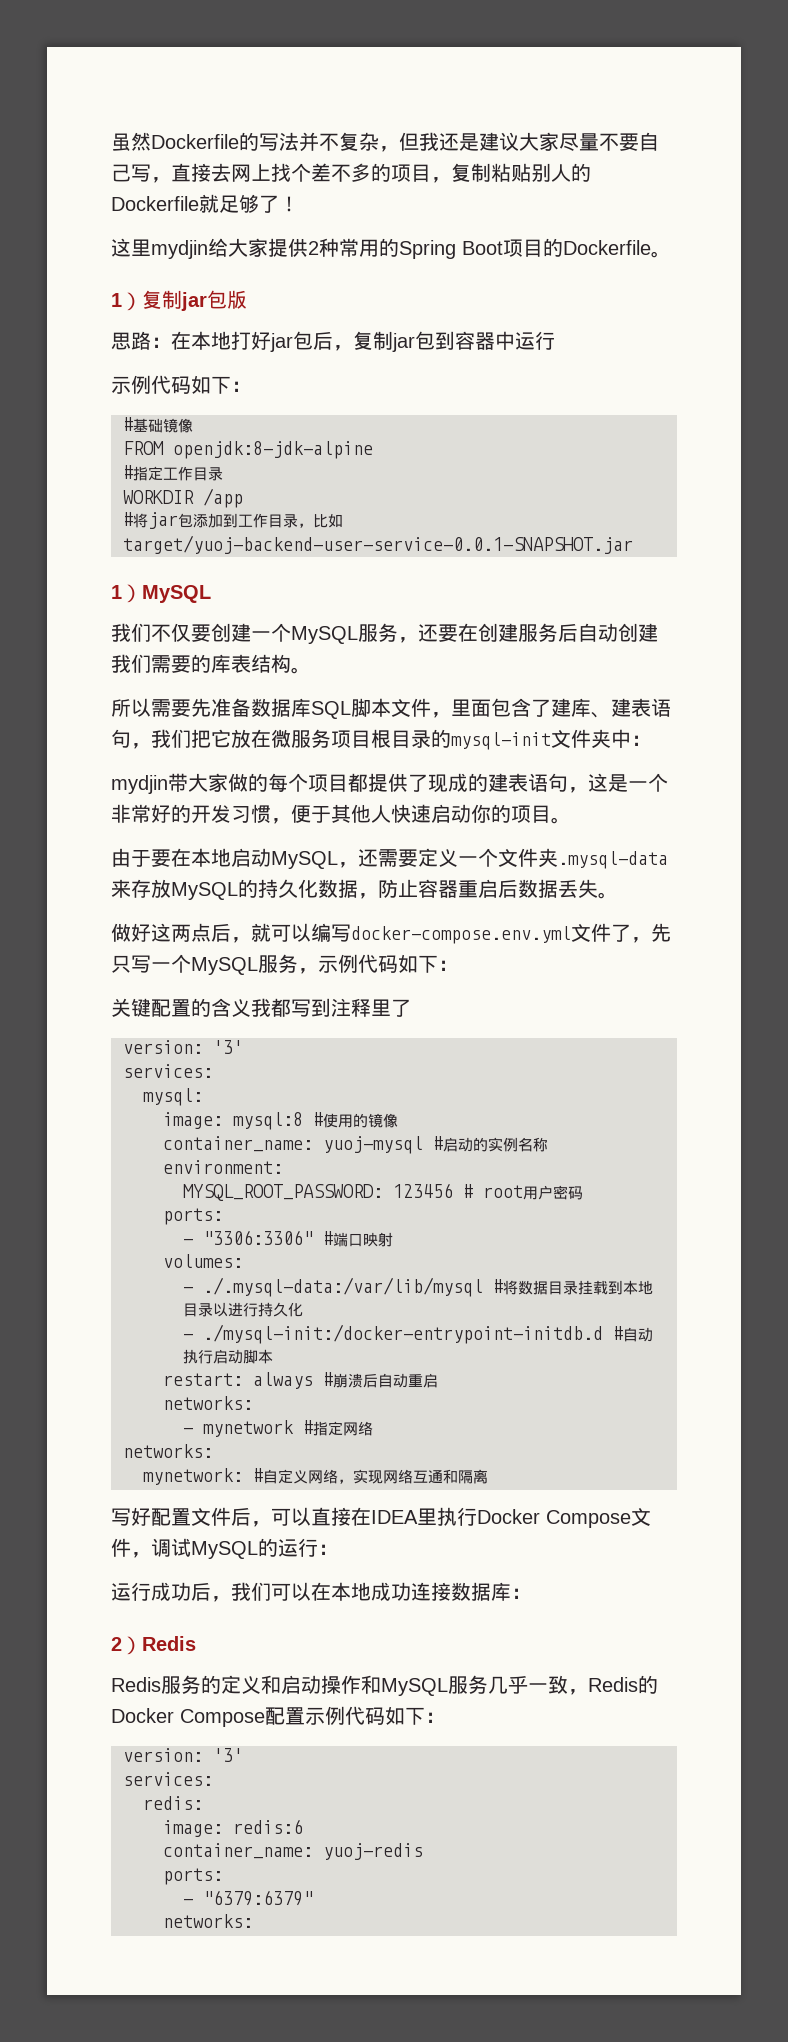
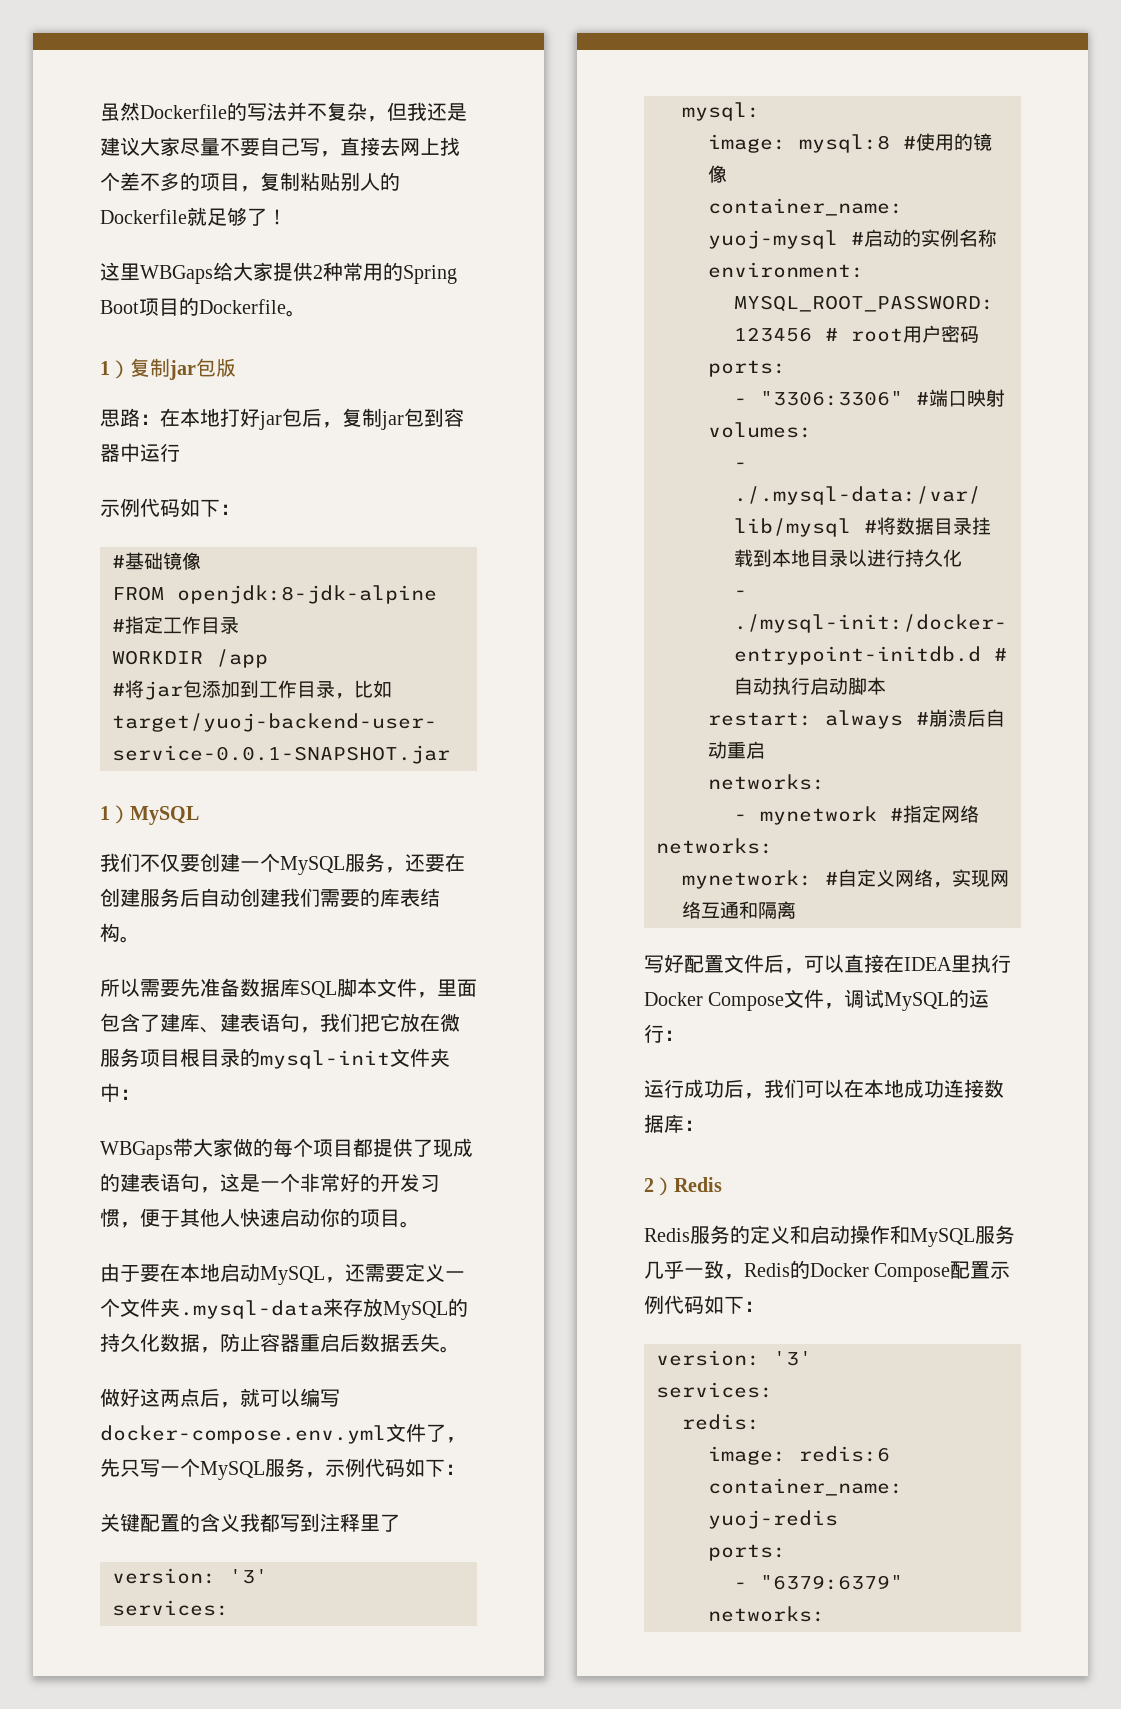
[151,240,208,259] mydjin -> [140,265,213,284] WBGaps
[111,775,168,794] mydjin -> [100,1141,173,1160] WBGaps

